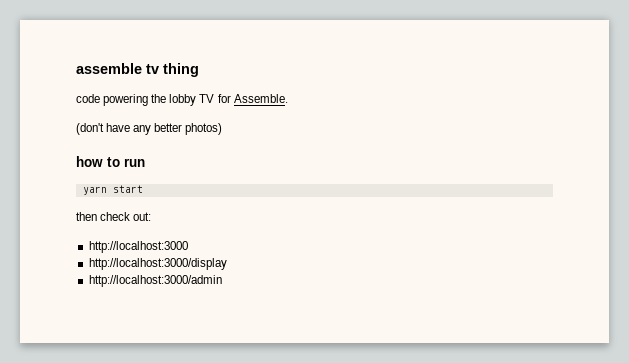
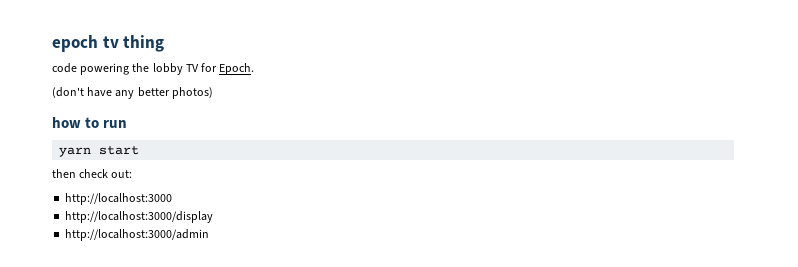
[76,63,142,74] assemble -> [52,35,98,52] epoch
[233,94,288,103] Assemble. -> [219,63,255,75] Epoch.

